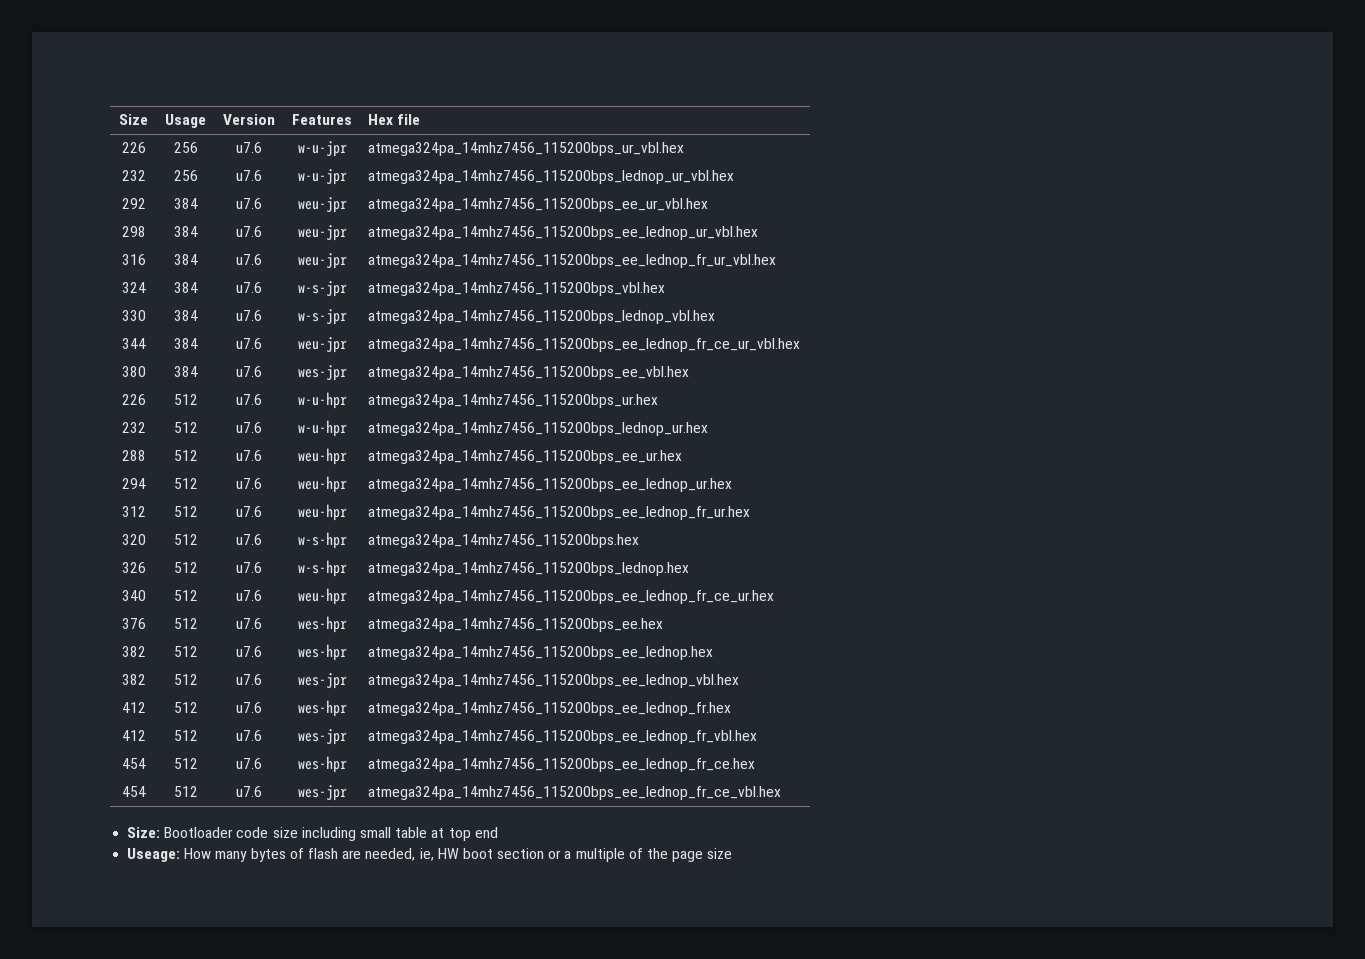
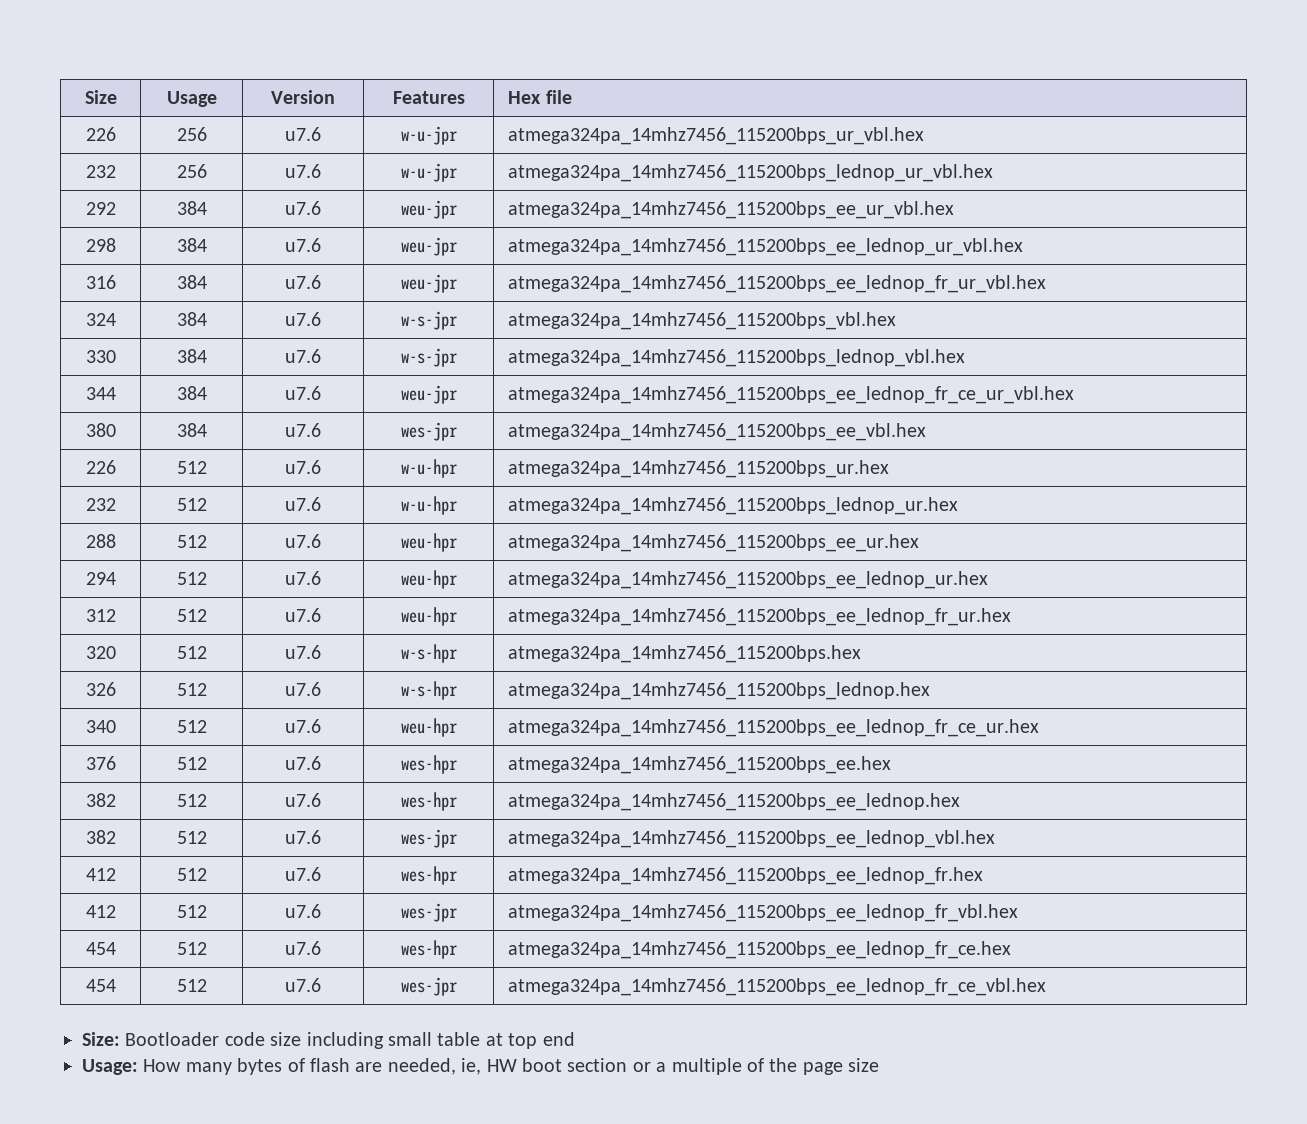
[127,848,181,862] Useage: -> [82,1059,138,1075] Usage:

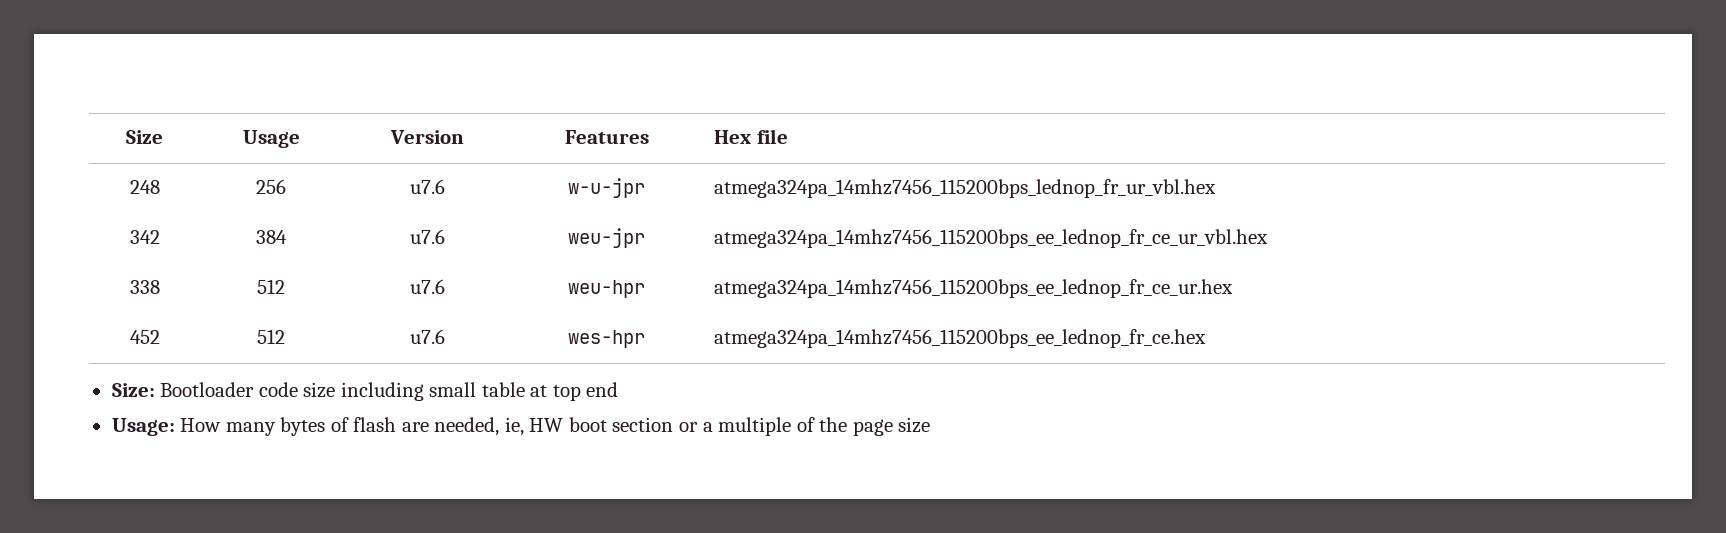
[85,127,116,141] [176,127,207,141] [285,127,321,141] [400,126,457,145] [508,127,925,145] [85,165,116,178] [176,164,207,178] [285,164,321,178] [400,163,457,182] [508,164,994,182] [85,202,116,215] [176,201,207,215] [285,201,321,215] [400,200,457,219] [508,201,955,219] [85,238,116,252] [176,238,207,252] [285,238,321,252] [400,237,457,256] [508,238,1024,256] [85,275,116,289] [176,275,207,289] [285,275,321,289] [400,274,457,293] [508,275,1047,293] [85,313,116,326] [176,312,207,326] [285,312,321,326] [400,311,457,330] [508,312,897,330] [85,350,116,363] [176,349,207,363] [285,349,321,363] [400,348,457,367] [508,349,966,367] [85,387,116,400] [176,386,207,400] [285,386,321,400] [400,385,457,404] [508,386,1075,404] [85,423,116,437] [176,423,207,437] [285,423,321,437] [400,422,457,441] [508,423,927,441] [85,460,116,474] [176,461,207,474] [285,460,321,474] [400,459,457,478] [508,460,890,478] [85,498,116,511] [176,498,207,511] [285,497,321,511] [400,496,457,515] [508,497,959,515] [85,534,116,548] [176,535,207,548] [285,534,321,548] [400,533,457,552] [508,534,920,552] [85,572,116,585] [176,572,207,585] [285,571,321,585] [400,570,457,589] [508,571,989,589] [85,609,116,622] [176,609,207,622] [285,608,321,622] [400,607,457,626] [508,608,1012,626] [85,646,116,659] [176,646,207,659] [285,645,321,659] [400,644,457,663] [508,645,862,663] [85,682,116,696] [176,683,207,696] [285,682,321,696] [400,681,457,700] [508,682,931,700] [85,720,116,733] [176,720,207,733] [285,719,321,733] [400,718,457,737] [508,719,1040,737] [85,756,116,770] [176,757,207,770] [285,756,321,770] [400,755,457,774] [508,756,892,774] [85,793,116,807] [176,794,207,807] [285,793,321,807] [400,792,457,811] [508,793,961,811] [85,830,116,844] [176,831,207,844] [285,830,321,844] [400,829,457,848] [508,830,996,848] [85,868,116,881] [176,868,207,881] [285,867,321,881] [400,866,457,885] [508,867,984,885] [85,905,116,918] [176,905,207,918] [285,904,321,918] [400,903,457,922] [508,904,1019,922] [85,942,116,955] 226 | 256 | u7.6 | w-u-jpr | atmega324pa_14mhz7456_115200bps_ur_vbl.hex // 232 | 256 | u7.6 | w-u-jpr | atmega324pa_14mhz7456_115200bps_lednop_ur_vbl.hex // 292 | 384 | u7.6 | weu-jpr | atmega324pa_14mhz7456_115200bps_ee_ur_vbl.hex // 298 | 384 | u7.6 | weu-jpr | atmega324pa_14mhz7456_115200bps_ee_lednop_ur_vbl.hex // 316 | 384 | u7.6 | weu-jpr | atmega324pa_14mhz7456_115200bps_ee_lednop_fr_ur_vbl.hex // 324 | 384 | u7.6 | w-s-jpr | atmega324pa_14mhz7456_115200bps_vbl.hex // 330 | 384 | u7.6 | w-s-jpr | atmega324pa_14mhz7456_115200bps_lednop_vbl.hex // 344 | 384 | u7.6 | weu-jpr | atmega324pa_14mhz7456_115200bps_ee_lednop_fr_ce_ur_vbl.hex // 380 | 384 | u7.6 | wes-jpr | atmega324pa_14mhz7456_115200bps_ee_vbl.hex // 226 | 512 | u7.6 | w-u-hpr | atmega324pa_14mhz7456_115200bps_ur.hex // 232 | 512 | u7.6 | w-u-hpr | atmega324pa_14mhz7456_115200bps_lednop_ur.hex // 288 | 512 | u7.6 | weu-hpr | atmega324pa_14mhz7456_115200bps_ee_ur.hex // 294 | 512 | u7.6 | weu-hpr | atmega324pa_14mhz7456_115200bps_ee_lednop_ur.hex // 312 | 512 | u7.6 | weu-hpr | atmega324pa_14mhz7456_115200bps_ee_lednop_fr_ur.hex // 320 | 512 | u7.6 | w-s-hpr | atmega324pa_14mhz7456_115200bps.hex // 326 | 512 | u7.6 | w-s-hpr | atmega324pa_14mhz7456_115200bps_lednop.hex // 340 | 512 | u7.6 | weu-hpr | atmega324pa_14mhz7456_115200bps_ee_lednop_fr_ce_ur.hex // 376 | 512 | u7.6 | wes-hpr | atmega324pa_14mhz7456_115200bps_ee.hex // 382 | 512 | u7.6 | wes-hpr | atmega324pa_14mhz7456_115200bps_ee_lednop.hex // 382 | 512 | u7.6 | wes-jpr | atmega324pa_14mhz7456_115200bps_ee_lednop_vbl.hex // 412 | 512 | u7.6 | wes-hpr | atmega324pa_14mhz7456_115200bps_ee_lednop_fr.hex // 412 | 512 | u7.6 | wes-jpr | atmega324pa_14mhz7456_115200bps_ee_lednop_fr_vbl.hex // 454 -> [129,180,160,194] [256,179,286,194] [410,179,445,194] [568,178,645,198] [714,179,1217,198] [129,230,160,244] [256,230,287,244] [410,229,445,244] [568,228,645,248] [714,229,1269,248] [129,280,160,294] [257,279,285,294] [410,279,445,294] [568,280,645,298] [714,279,1234,298] [129,330,160,344] 248 | 256 | u7.6 | w-u-jpr | atmega324pa_14mhz7456_115200bps_lednop_fr_ur_vbl.hex // 342 | 384 | u7.6 | weu-jpr | atmega324pa_14mhz7456_115200bps_ee_lednop_fr_ce_ur_vbl.hex // 338 | 512 | u7.6 | weu-hpr | atmega324pa_14mhz7456_115200bps_ee_lednop_fr_ce_ur.hex // 452
[85,979,116,992] [176,979,207,992] [285,978,321,992] [400,977,457,996] [508,978,1047,996] // 454 | 512 | u7.6 | wes-jpr | atmega324pa_14mhz7456_115200bps_ee_lednop_fr_ce_vbl.hex -> (1207, 338) none

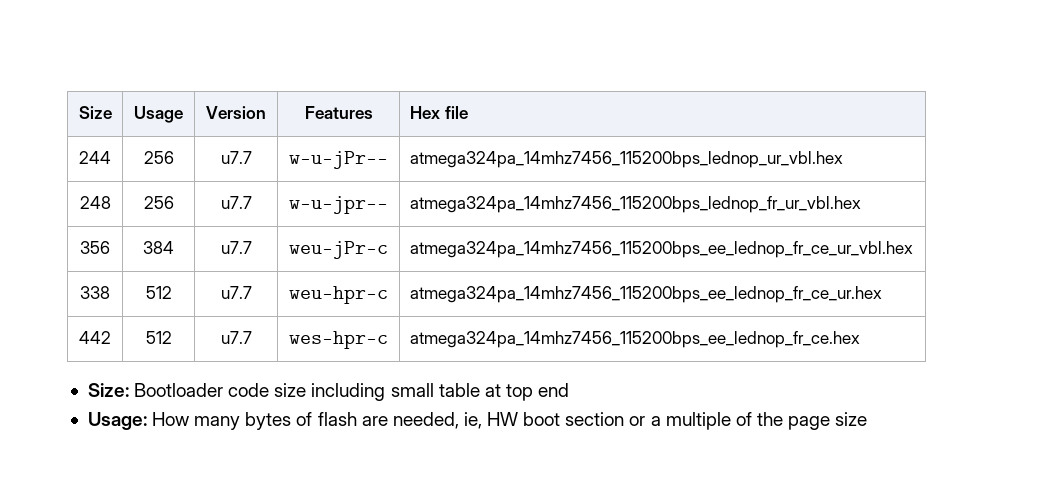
(788, 136) none -> [79,151,111,164] [143,151,174,164] [220,151,252,164] [289,151,388,169] [409,151,843,168] // 244 | 256 | u7.7 | w-u-jPr-- | atmega324pa_14mhz7456_115200bps_lednop_ur_vbl.hex
[410,179,445,194] [568,178,645,198] u7.6 | w-u-jpr -> [220,196,252,209] [289,196,388,214] u7.7 | w-u-jpr--
[129,230,160,244] 342 -> [80,241,110,254] 356
[410,229,445,244] [568,228,645,248] u7.6 | weu-jpr -> [220,241,252,254] [289,241,388,259] u7.7 | weu-jPr-c
[410,279,445,294] [568,280,645,298] u7.6 | weu-hpr -> [220,286,252,299] [289,286,388,304] u7.7 | weu-hpr-c
[129,330,160,344] [257,329,285,344] [410,329,445,344] [568,330,645,348] 452 | 512 | u7.6 | wes-hpr -> [79,331,111,344] [145,331,172,344] [220,331,252,344] [289,331,388,349] 442 | 512 | u7.7 | wes-hpr-c

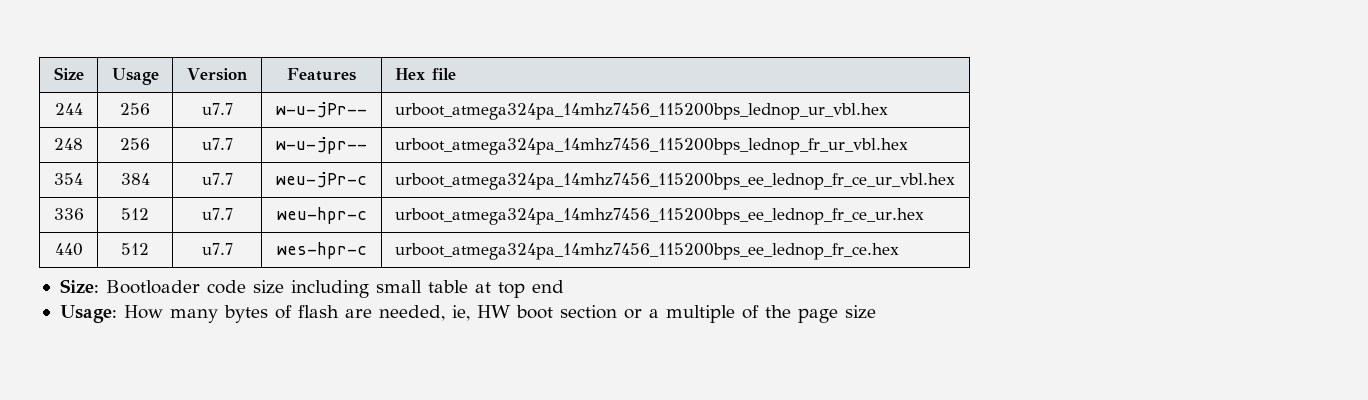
[409,151,843,168] atmega324pa_14mhz7456_115200bps_lednop_ur_vbl.hex -> [394,103,888,120] urboot_atmega324pa_14mhz7456_115200bps_lednop_ur_vbl.hex
[409,196,861,213] [80,241,110,254] atmega324pa_14mhz7456_115200bps_lednop_fr_ur_vbl.hex // 356 -> [394,138,908,155] [54,173,83,185] urboot_atmega324pa_14mhz7456_115200bps_lednop_fr_ur_vbl.hex // 354
[409,241,913,258] [80,286,110,299] atmega324pa_14mhz7456_115200bps_ee_lednop_fr_ce_ur_vbl.hex // 338 -> [394,173,955,190] [53,208,84,220] urboot_atmega324pa_14mhz7456_115200bps_ee_lednop_fr_ce_ur_vbl.hex // 336
[409,286,882,303] [79,331,111,344] atmega324pa_14mhz7456_115200bps_ee_lednop_fr_ce_ur.hex // 442 -> [394,208,924,225] [54,243,83,256] urboot_atmega324pa_14mhz7456_115200bps_ee_lednop_fr_ce_ur.hex // 440
[409,331,860,348] atmega324pa_14mhz7456_115200bps_ee_lednop_fr_ce.hex -> [394,243,899,260] urboot_atmega324pa_14mhz7456_115200bps_ee_lednop_fr_ce.hex

